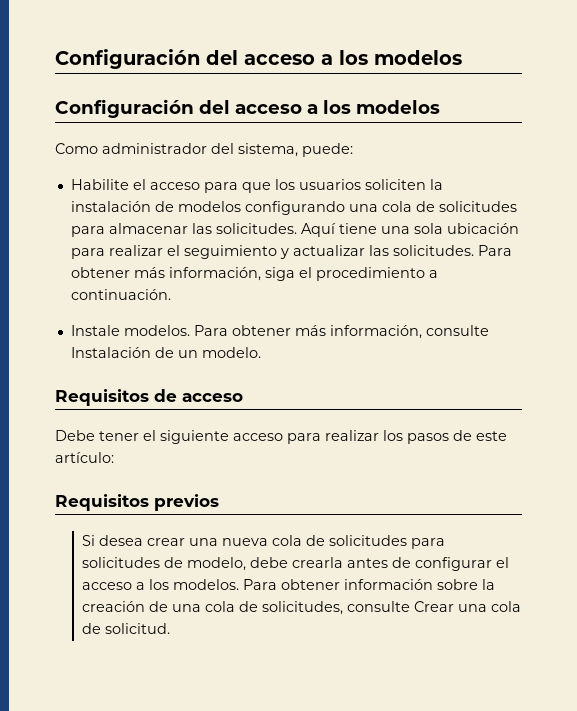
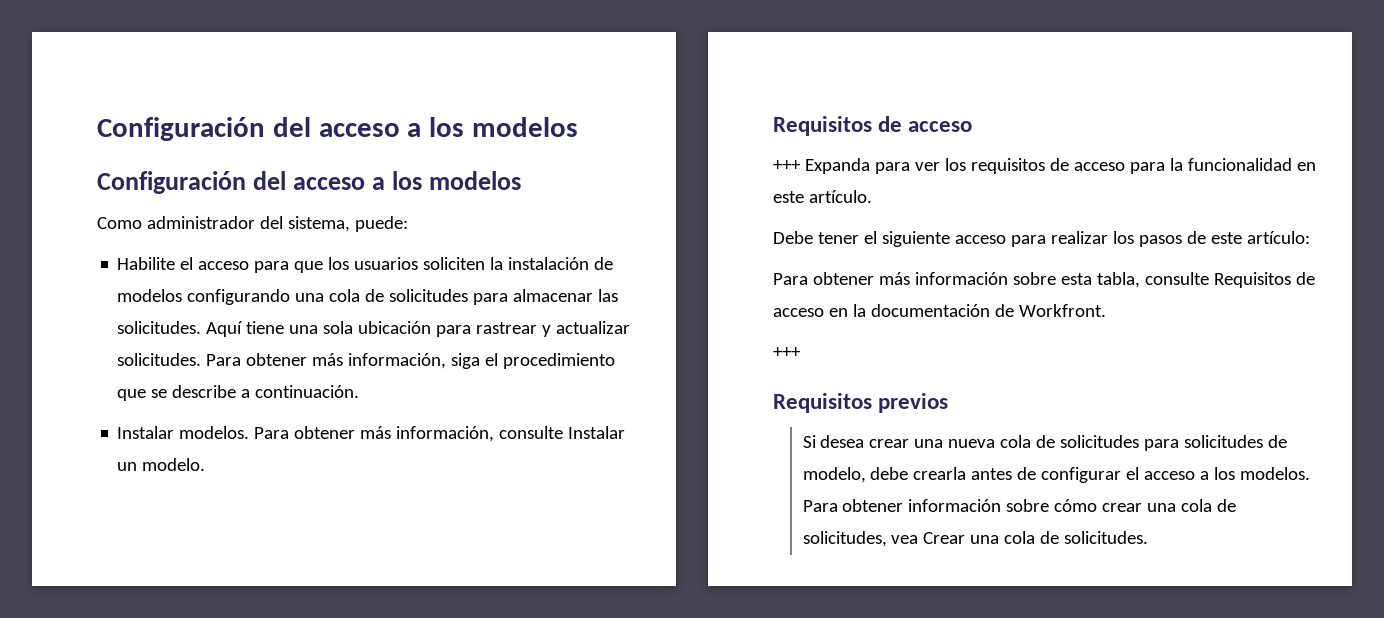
[108,245,277,259] realizar el seguimiento -> [476,322,538,334] rastrear
[368,245,389,256] las -> (631, 327) none
(425, 274) none -> [117,385,237,401] que se describe
[70,325,120,336] Instale -> [117,426,175,439] Instalar
[70,347,174,358] Instalación de -> [568,426,626,439] Instalar
(243, 397) none -> [773,158,1316,174] [773,190,872,203] // +++ Expanda para ver los requisitos de acceso para la funcionalidad en este artículo.
(114, 457) none -> [773,272,1315,288] [773,304,1106,317] [773,347,801,358] // Para obtener más información sobre esta tabla, consulte Requisitos de acceso en la documentación de Workfront. // +++
[482,579,496,590] [82,601,169,612] la creación de -> [1054,499,1143,512] cómo crear
[347,601,411,612] consulte -> [891,535,919,544] vea
[105,623,171,634] solicitud. -> [1064,531,1149,544] solicitudes.

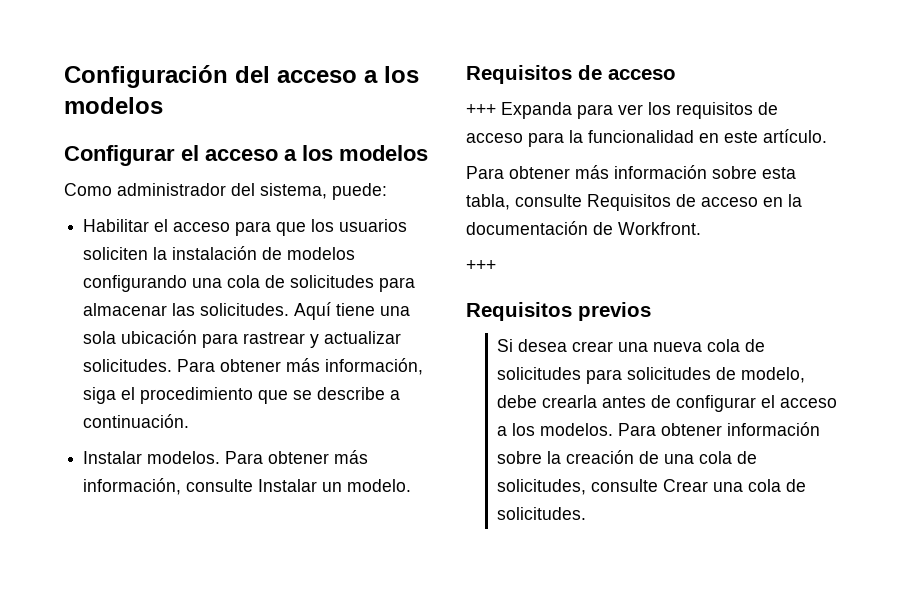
[97,117,579,141] [97,171,287,194] Configuración del acceso a los modelos // Configuración del -> [64,65,419,88] [64,97,163,114] [64,145,199,166] Configuración del acceso a los modelos // Configurar el
[117,257,176,270] Habilite -> [83,219,150,232] Habilitar
[773,231,1310,247] // Debe tener el siguiente acceso para realizar los pasos de este artículo: -> (827, 136) none
[1054,499,1143,512] cómo crear -> [547,450,660,464] la creación de
[891,535,919,544] vea -> [591,479,659,492] consulte

